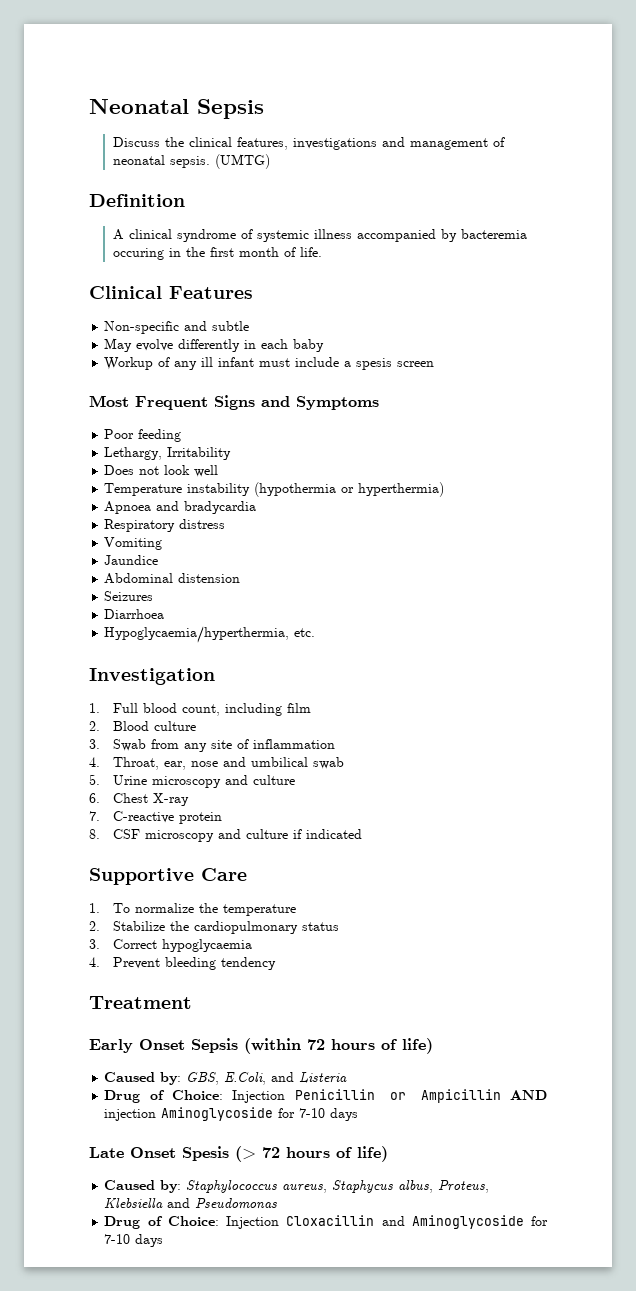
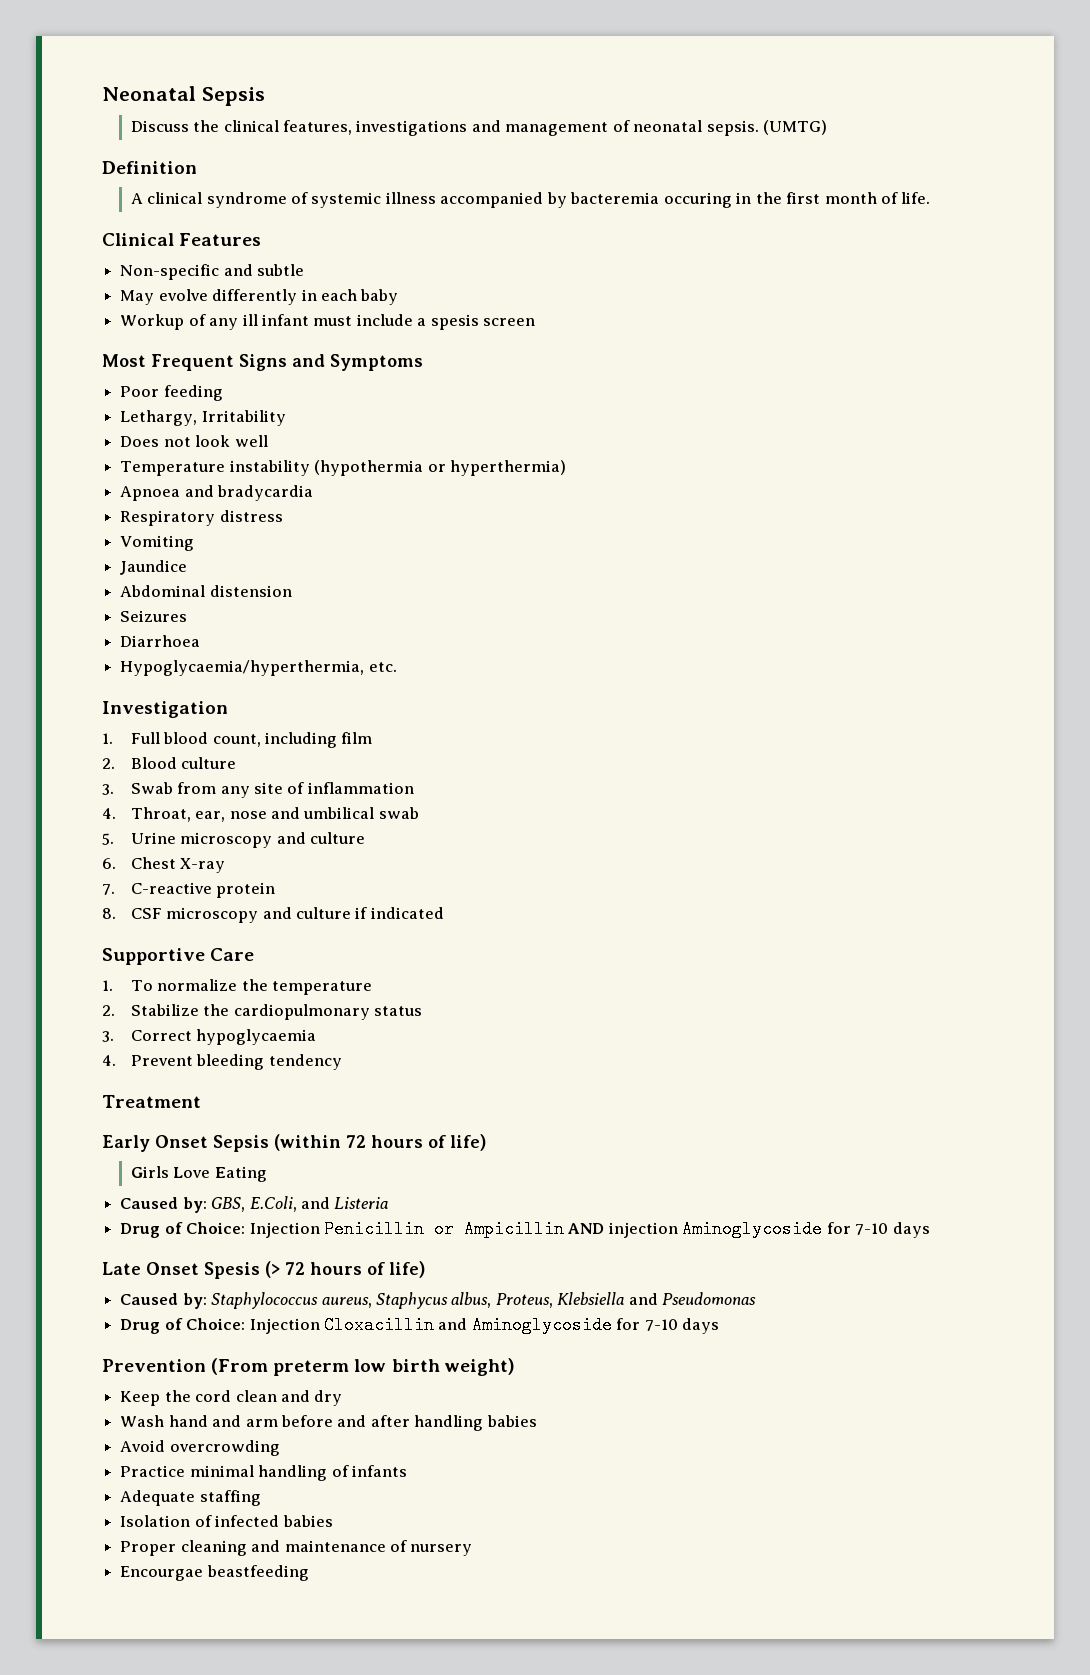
(433, 1046) none -> [130,1166,267,1182] // Girls Love Eating
(164, 1240) none -> [102,1358,515,1376] [120,1390,343,1406] [120,1415,537,1431] [120,1440,280,1456] [120,1465,407,1481] [120,1490,261,1506] [120,1515,333,1527] [120,1540,473,1556] [120,1565,309,1581] // Prevention (From preterm low birth weight) // Keep the cord clean and dry // Wash hand and arm before and after handling babies // Avoid overcrowding // Practice minimal handling of infants // Adequate staffing // Isolation of infected babies // Proper cleaning and maintenance of nursery // Encourgae beastfeeding

